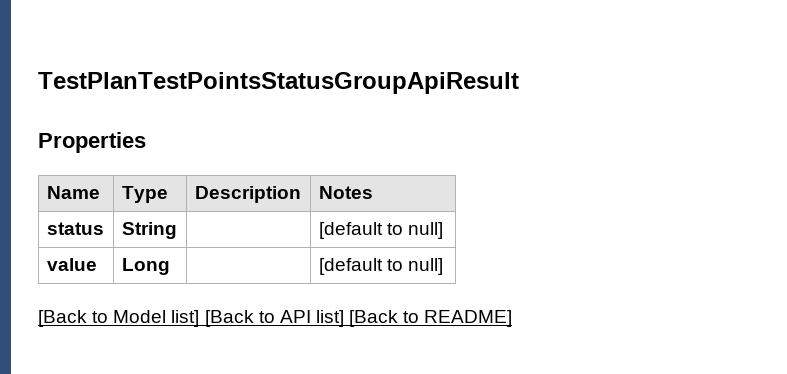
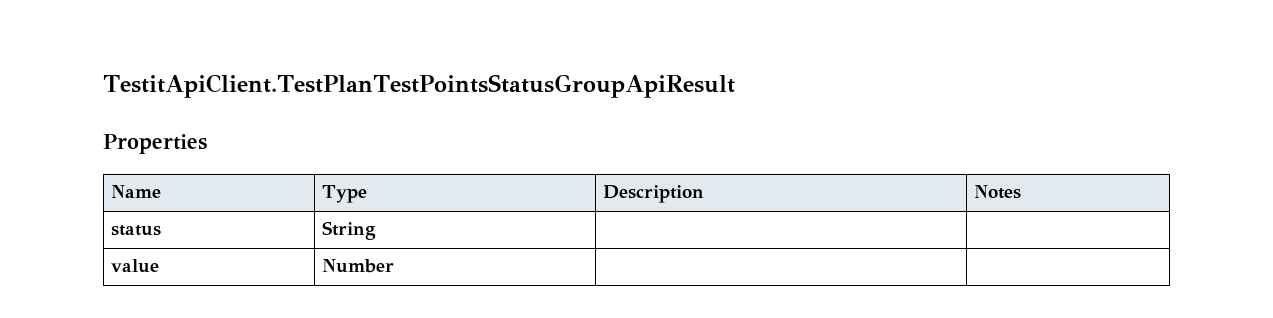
[38,72,519,94] TestPlanTestPointsStatusGroupApiResult -> [103,74,735,98] TestitApiClient.TestPlanTestPointsStatusGroupApiResult
[318,222,443,239] [46,258,97,271] [121,258,170,275] [318,258,443,275] [38,310,513,327] [default to null] // value | Long | | [default to null] // [Back to Model list] [Back to API list] [Back to README] -> [111,259,160,273] [322,259,395,273] // value | Number | |

